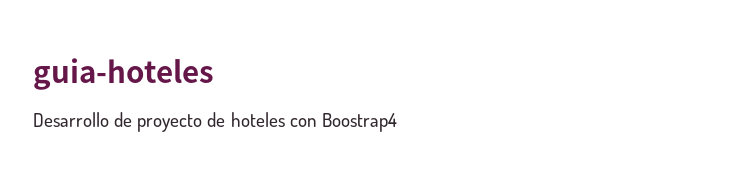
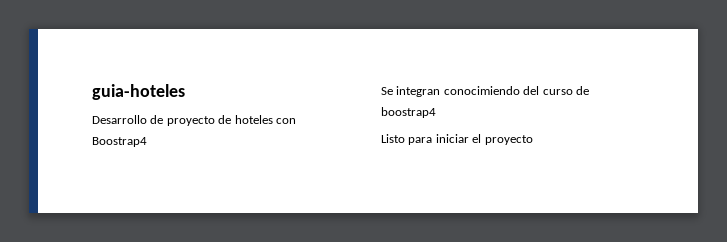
(397, 122) none -> [381,86,589,97] [381,107,436,118] [381,134,533,145] // Se integran conocimiendo del curso de boostrap4 // Listo para iniciar el proyecto

